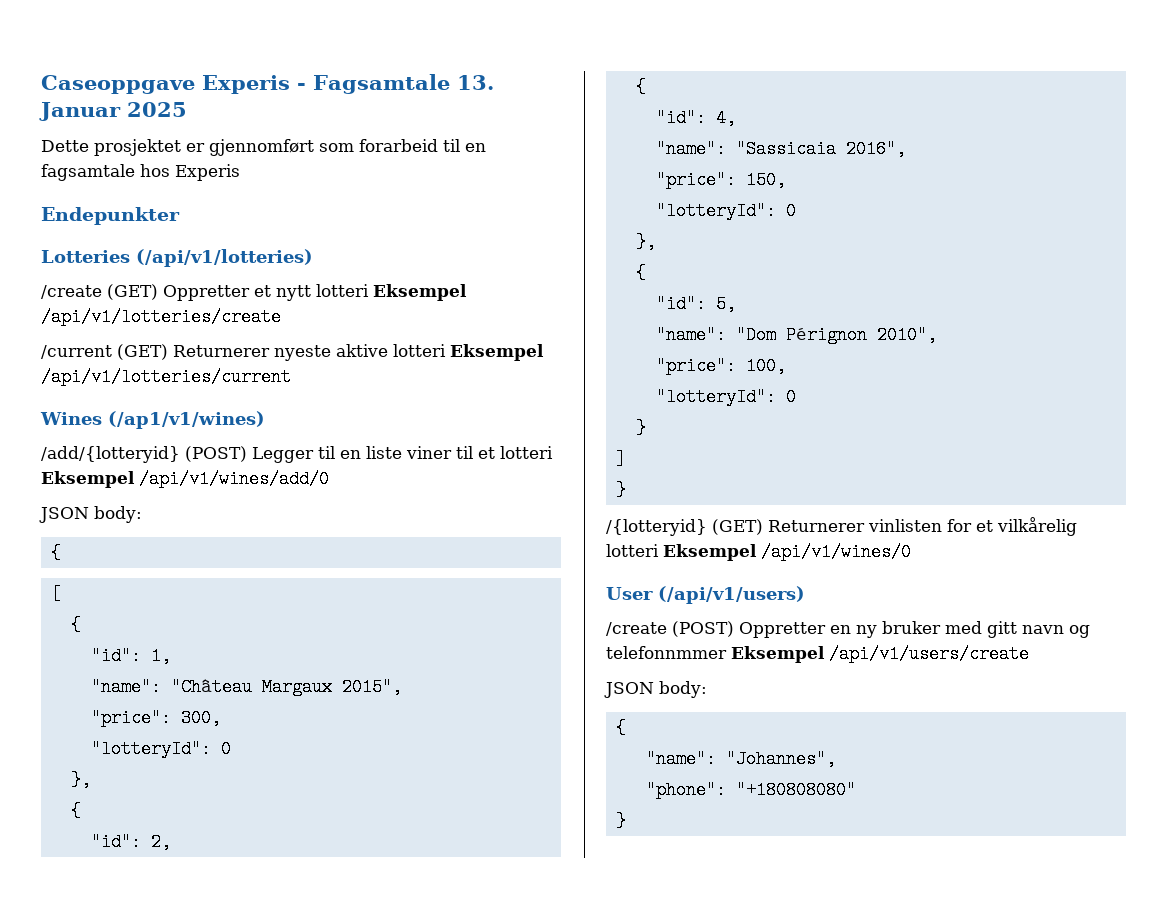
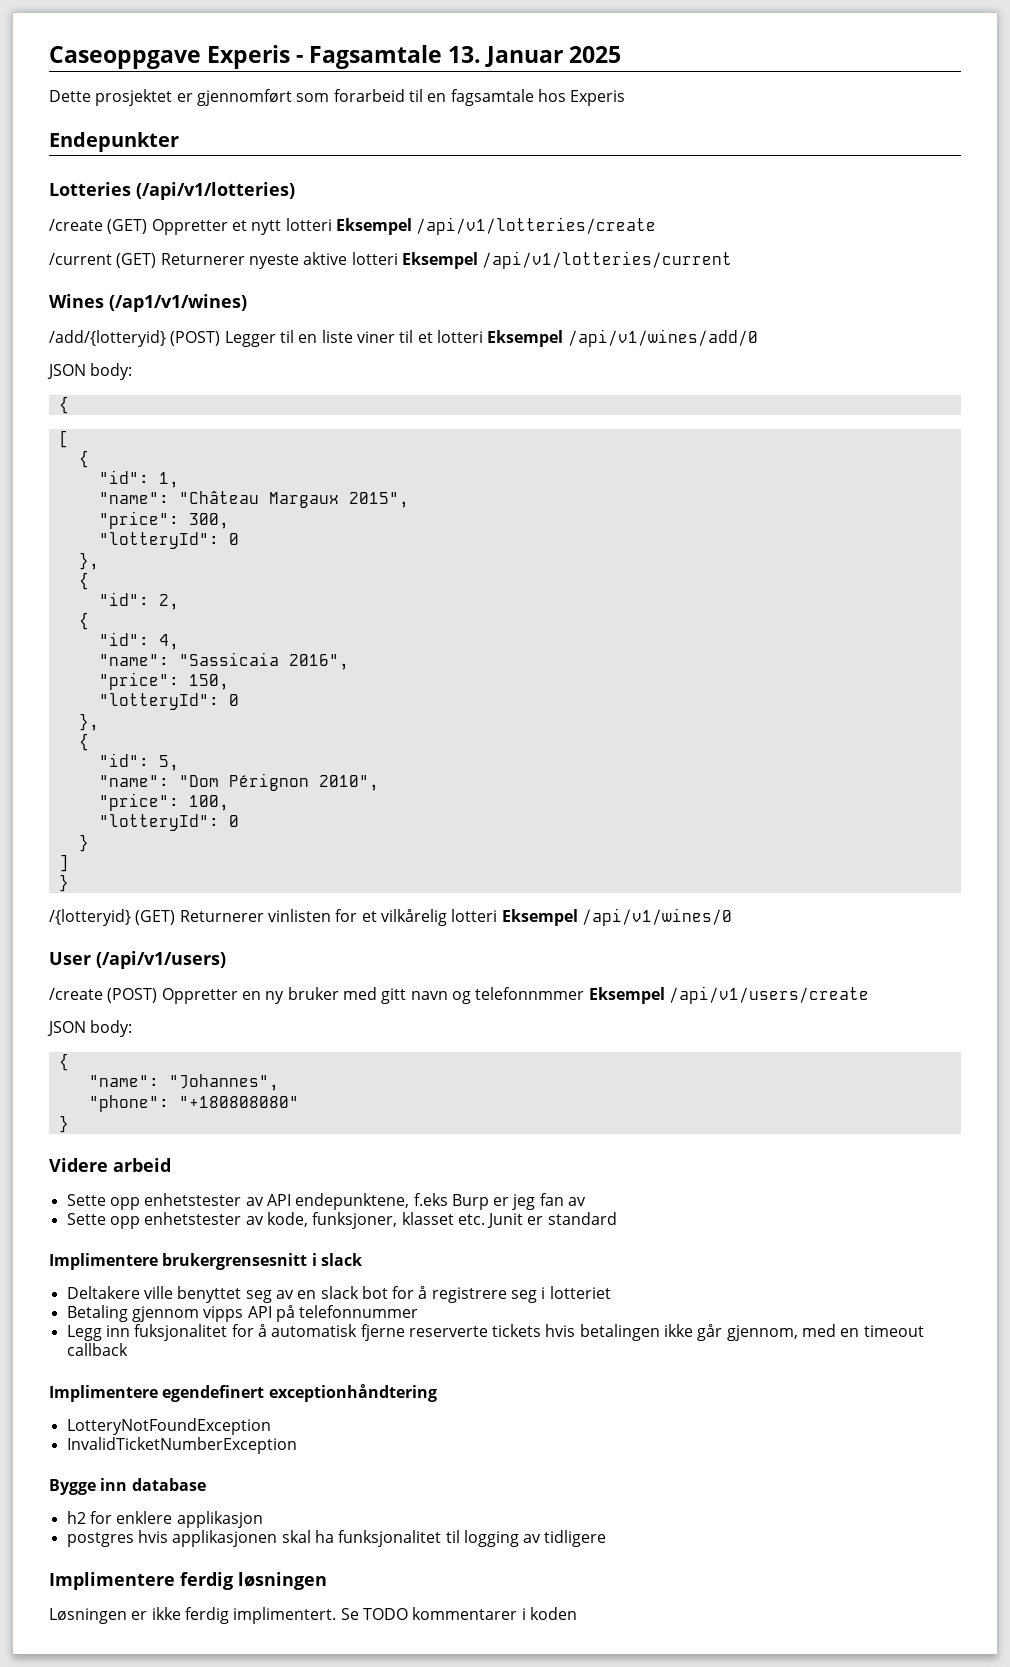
(626, 821) none -> [49,1158,171,1172] [66,1193,587,1210] [66,1212,617,1229] [49,1253,362,1270] [66,1286,611,1303] [66,1305,419,1322] [66,1324,924,1341] [66,1343,128,1356] [49,1384,437,1402] [66,1418,271,1435] [66,1437,297,1454] [49,1478,206,1495] [66,1511,263,1528] [66,1530,607,1547] [49,1572,327,1590] [49,1607,577,1624] // Videre arbeid // Sette opp enhetstester av API endepunktene, f.eks Burp er jeg fan av // Sette opp enhetstester av kode, funksjoner, klasset etc. Junit er standard // Implimentere brukergrensesnitt i slack // Deltakere ville benyttet seg av en slack bot for å registrere seg i lotteriet // Betaling gjennom vipps API på telefonnummer // Legg inn fuksjonalitet for å automatisk fjerne reserverte tickets hvis betalingen ikke går gjennom, med en timeout callback // Implimentere egendefinert exceptionhåndtering // LotteryNotFoundException // InvalidTicketNumberException // Bygge inn database // h2 for enklere applikasjon // postgres hvis applikasjonen skal ha funksjonalitet til logging av tidligere // Implimentere ferdig løsningen // Løsningen er ikke ferdig implimentert. Se TODO kommentarer i koden

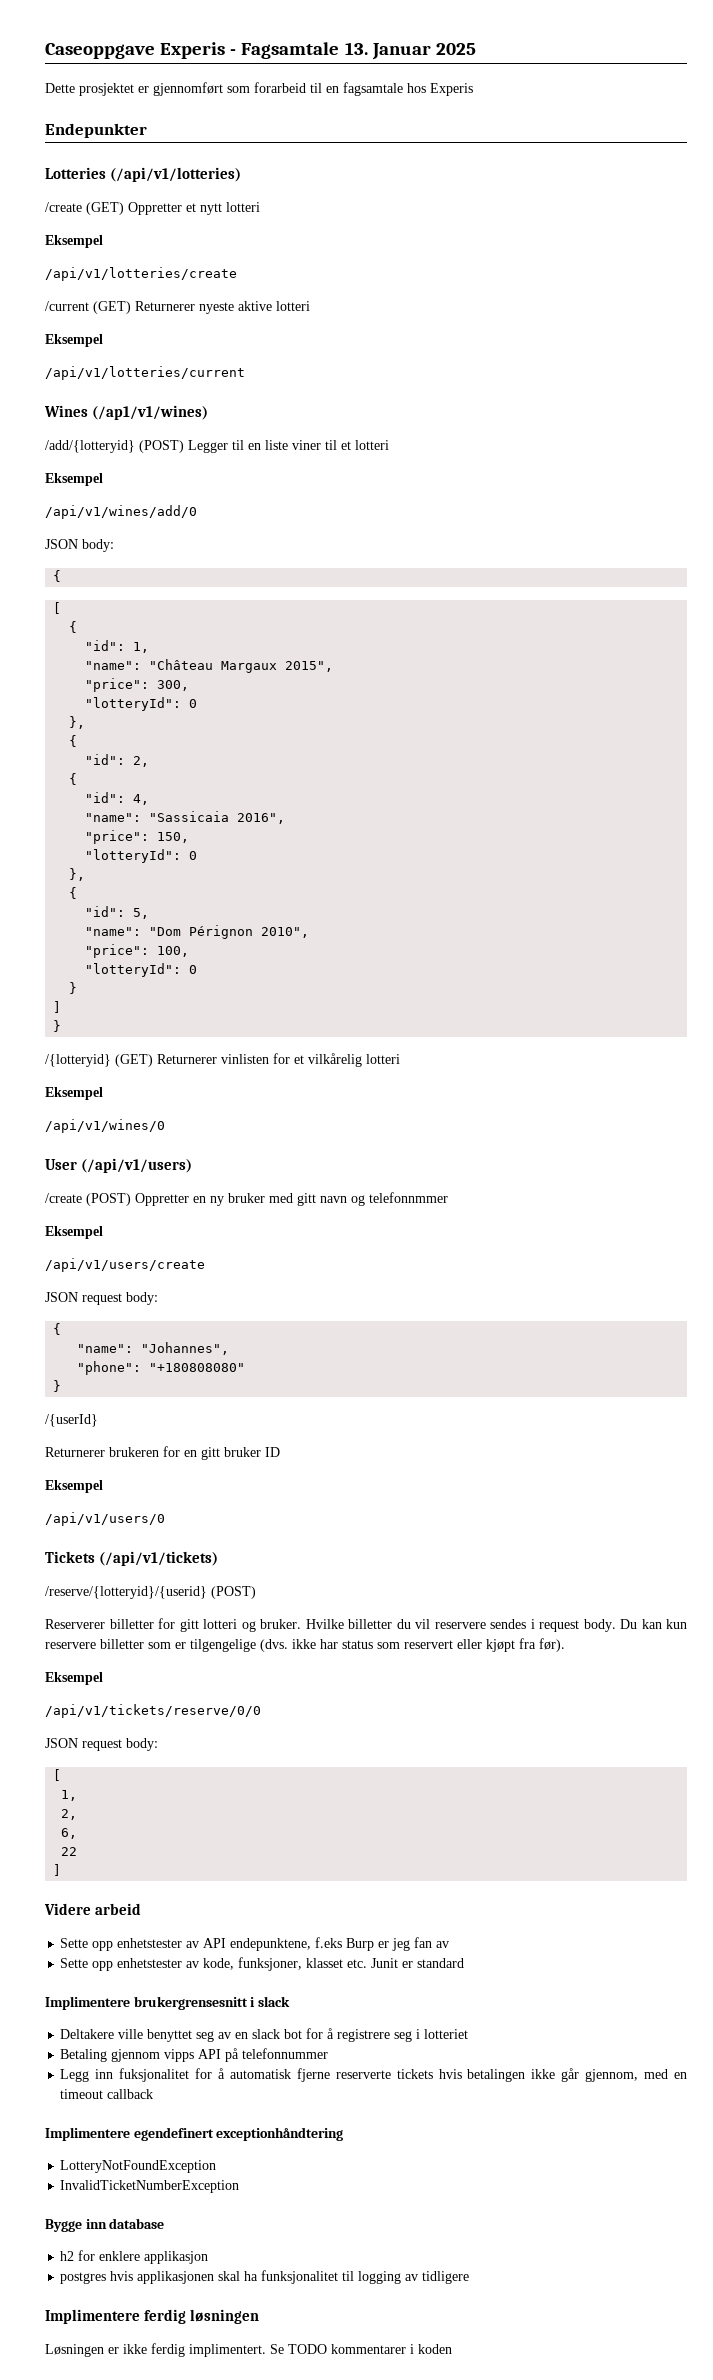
[335,218,412,235] Eksempel -> [45,235,103,248] // Eksempel //
[401,252,478,269] Eksempel -> [45,334,103,347] // Eksempel //
[487,330,564,347] Eksempel -> [45,473,103,486] // Eksempel //
[501,909,578,926] Eksempel -> [45,1087,103,1100] // Eksempel //
[588,987,665,1004] Eksempel -> [45,1226,103,1239] // Eksempel //
(86, 1028) none -> [82,1293,122,1305] request
(69, 1124) none -> [45,1414,98,1427] [45,1446,280,1460] [45,1480,103,1493] [45,1512,165,1526] [45,1551,219,1566] [45,1586,256,1599] [45,1618,687,1632] [45,1638,565,1652] [45,1672,103,1685] [45,1704,261,1718] [45,1738,158,1751] [53,1769,62,1781] [61,1790,78,1801] [61,1809,78,1820] [61,1828,78,1839] [61,1847,78,1856] [53,1864,62,1876] // /{userId} // Returnerer brukeren for en gitt bruker ID // Eksempel // /api/v1/users/0 // Tickets (/api/v1/tickets) // /reserve/{lotteryid}/{userid} (POST) // Reserverer billetter for gitt lotteri og bruker. Hvilke billetter du vil reservere sendes i request body. Du kan kun reservere billetter som er tilgengelige (dvs. ikke har status som reservert eller kjøpt fra før). // Eksempel // /api/v1/tickets/reserve/0/0 // JSON request body: // [ // 1, // 2, // 6, // 22 // ]

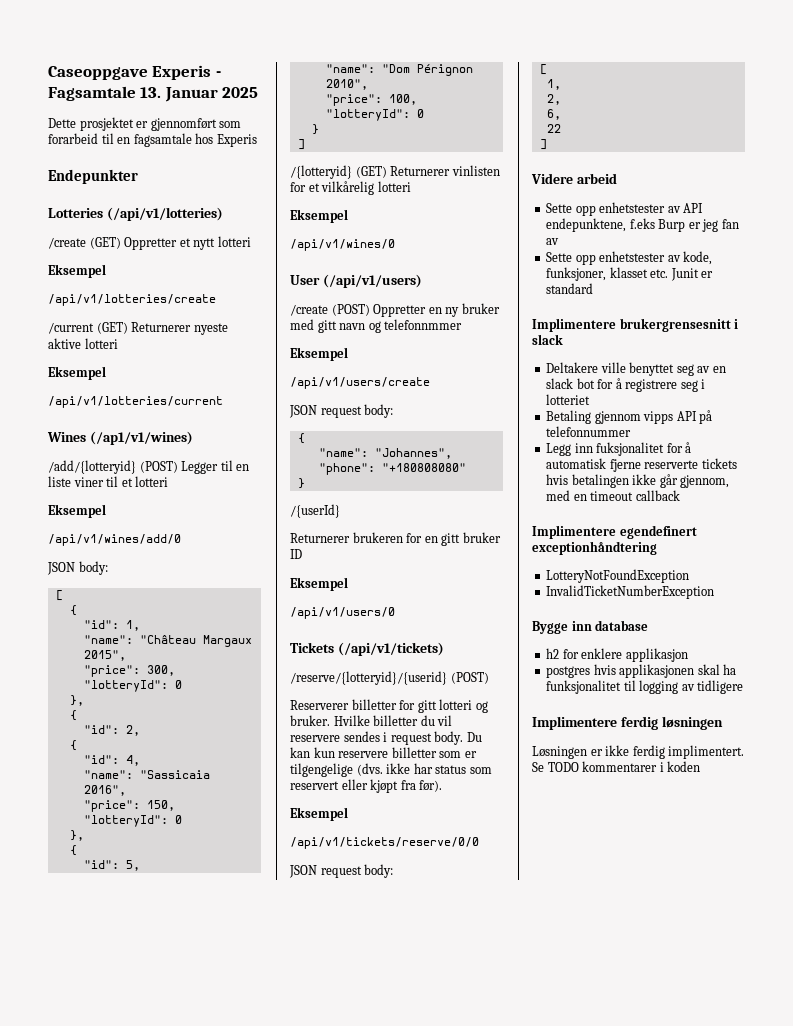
[53,570,62,582] // { -> (108, 568) none
[53,1020,62,1032] // } -> (305, 144) none

